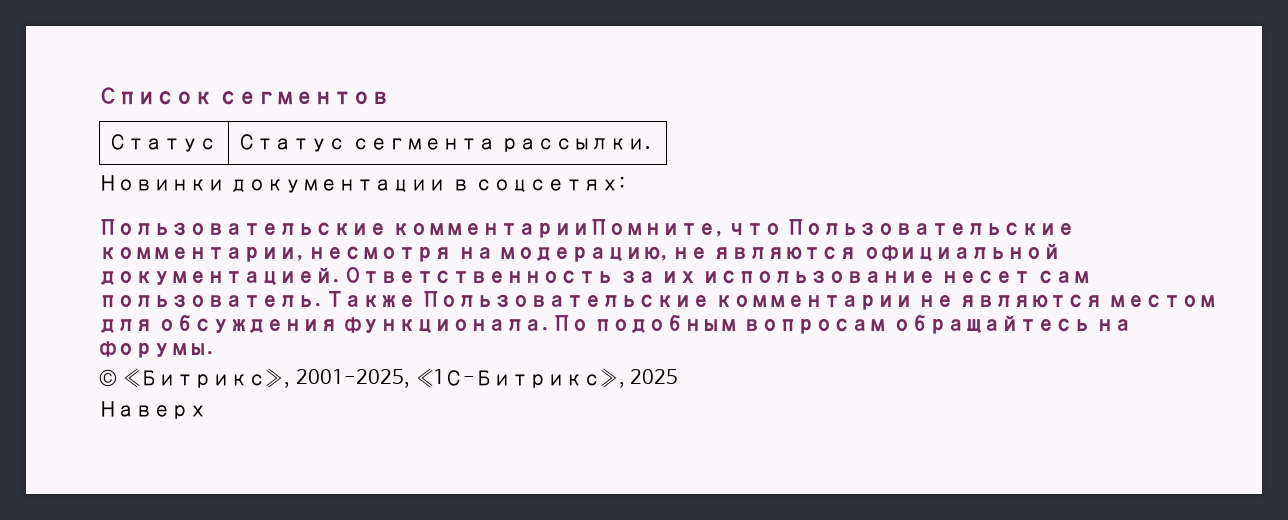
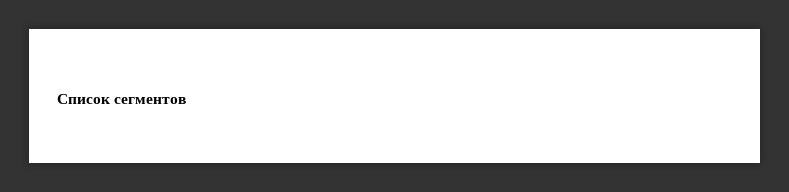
[109,134,218,152] [238,134,651,152] [99,175,625,193] [99,219,1075,238] [99,243,1061,262] [99,266,1091,286] [99,290,1217,310] [99,314,1132,334] [99,341,213,358] [99,368,679,388] [99,401,207,419] // Статус | Статус сегмента рассылки. // Новинки документации в соцсетях: // Пользовательские комментарииПомните, что Пользовательские комментарии, несмотря на модерацию, не являются официальной документацией. Ответственность за их использование несет сам пользователь. Также Пользовательские комментарии не являются местом для обсуждения функционала. По подобным вопросам обращайтесь на форумы. // © «Битрикс», 2001-2025, «1С-Битрикс», 2025 // Наверх -> (187, 100) none

